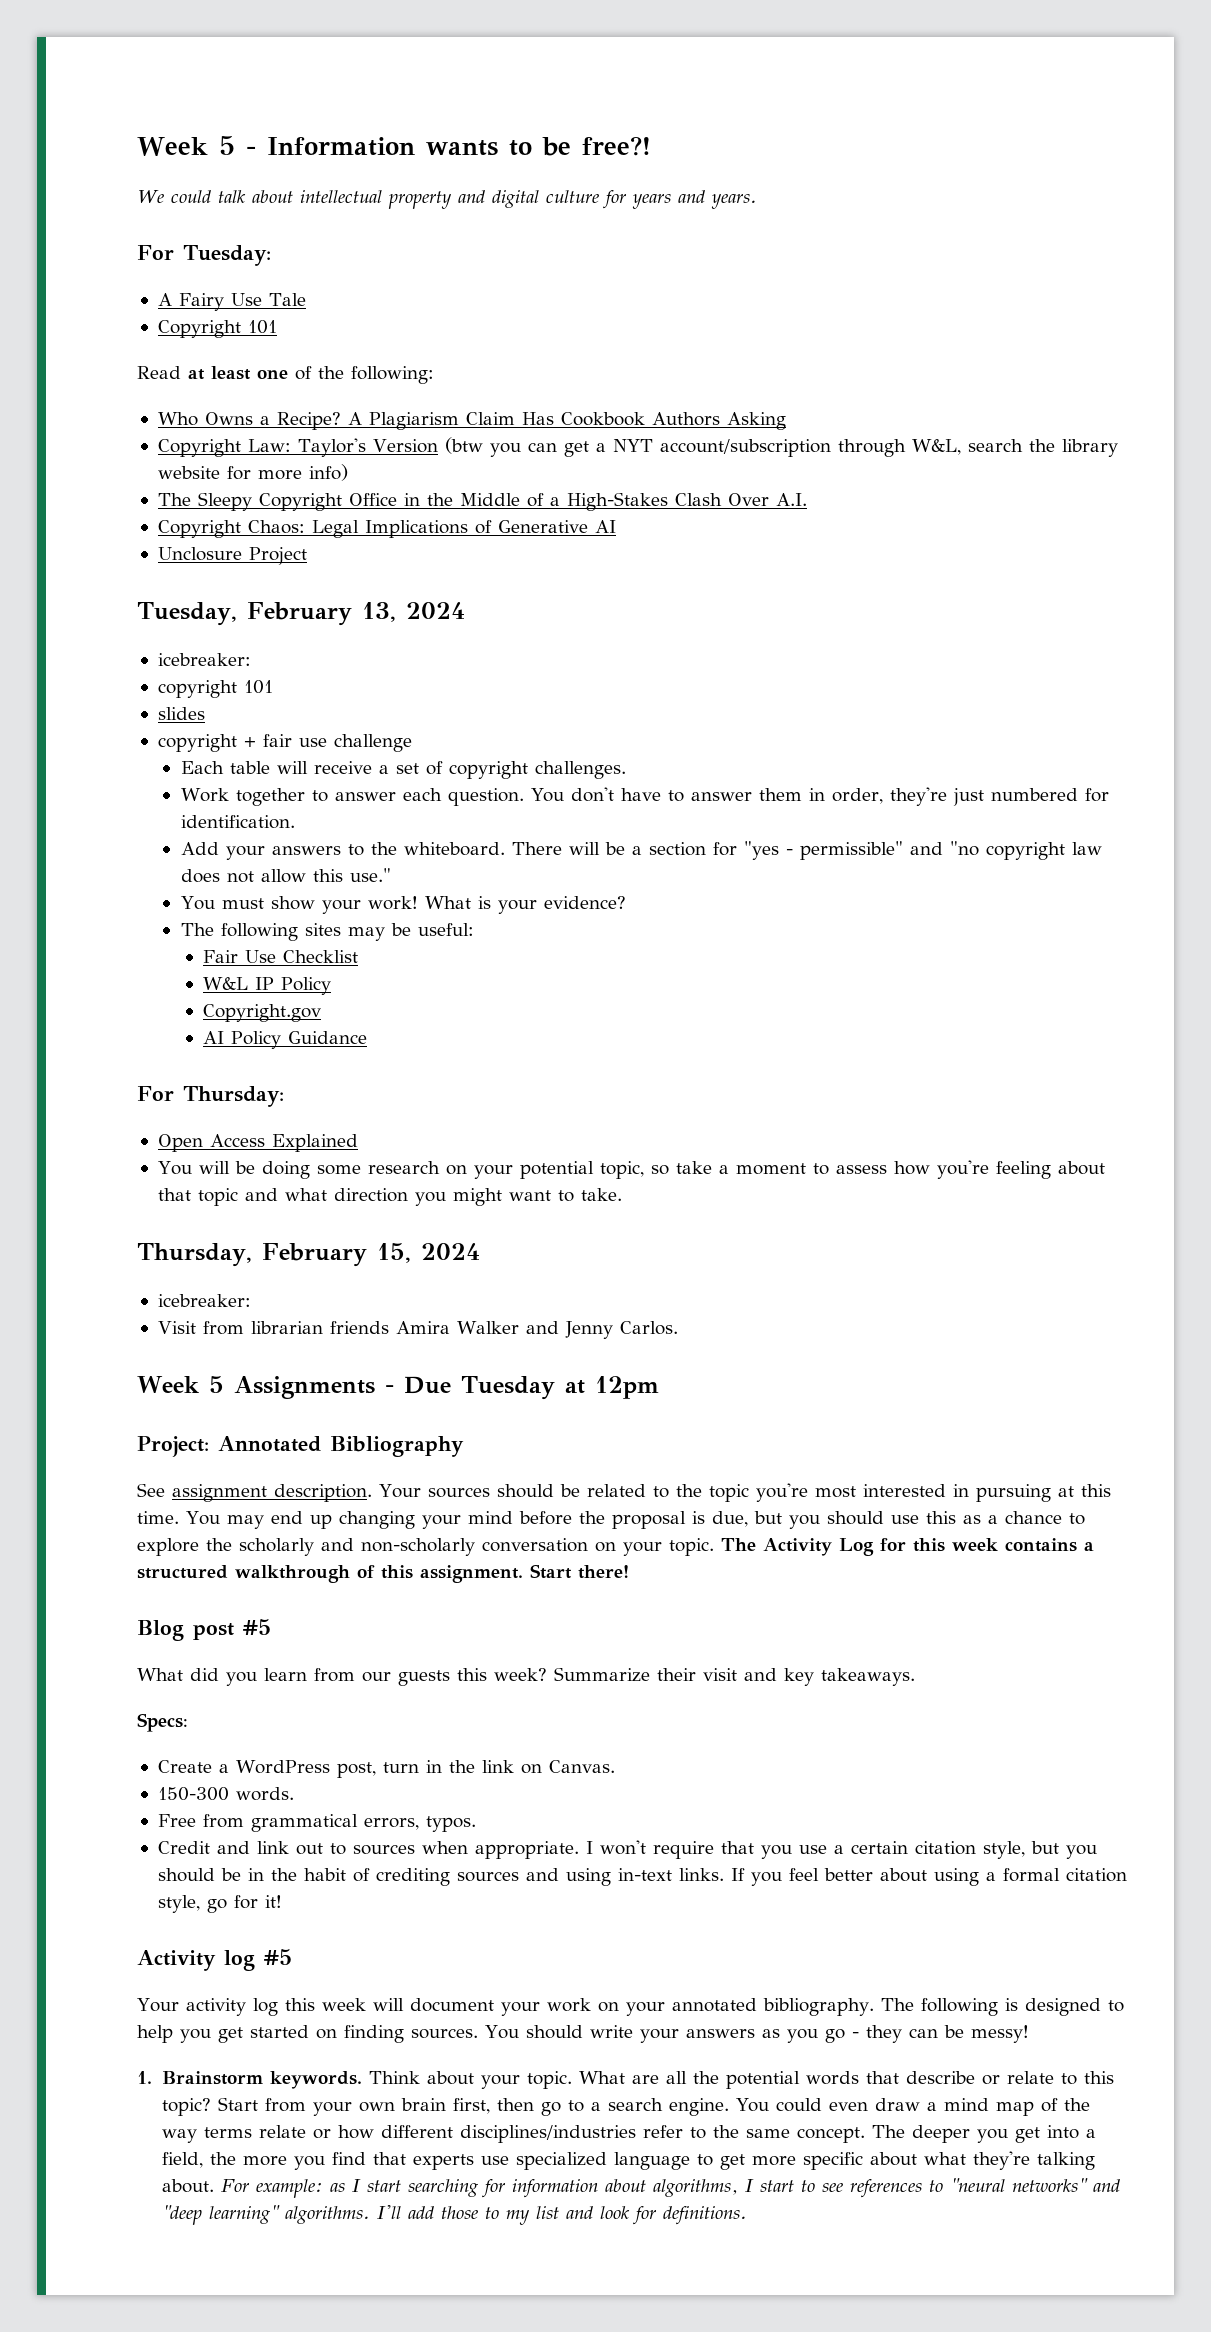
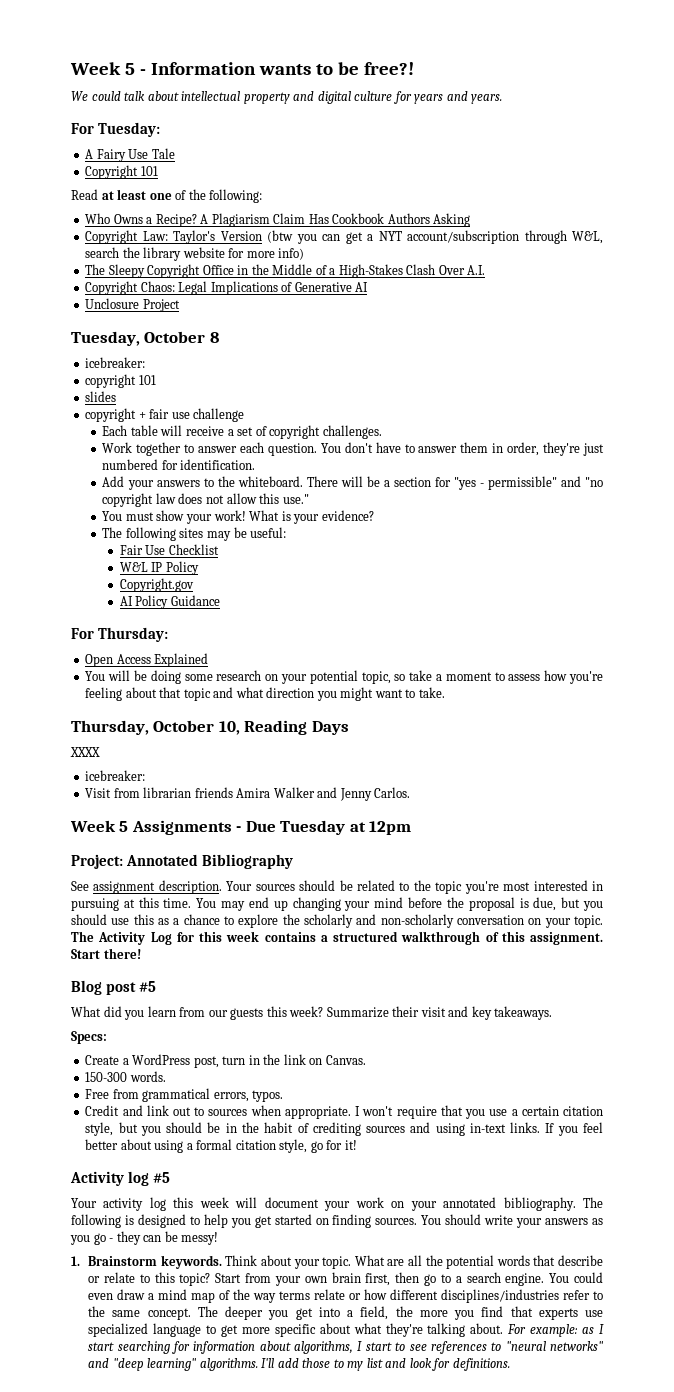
[246,602,465,626] February 13, 2024 -> [144,331,219,343] October 8
[261,1243,480,1267] February 15, 2024 -> [153,720,349,735] [70,747,100,757] October 10, Reading Days // XXXX

